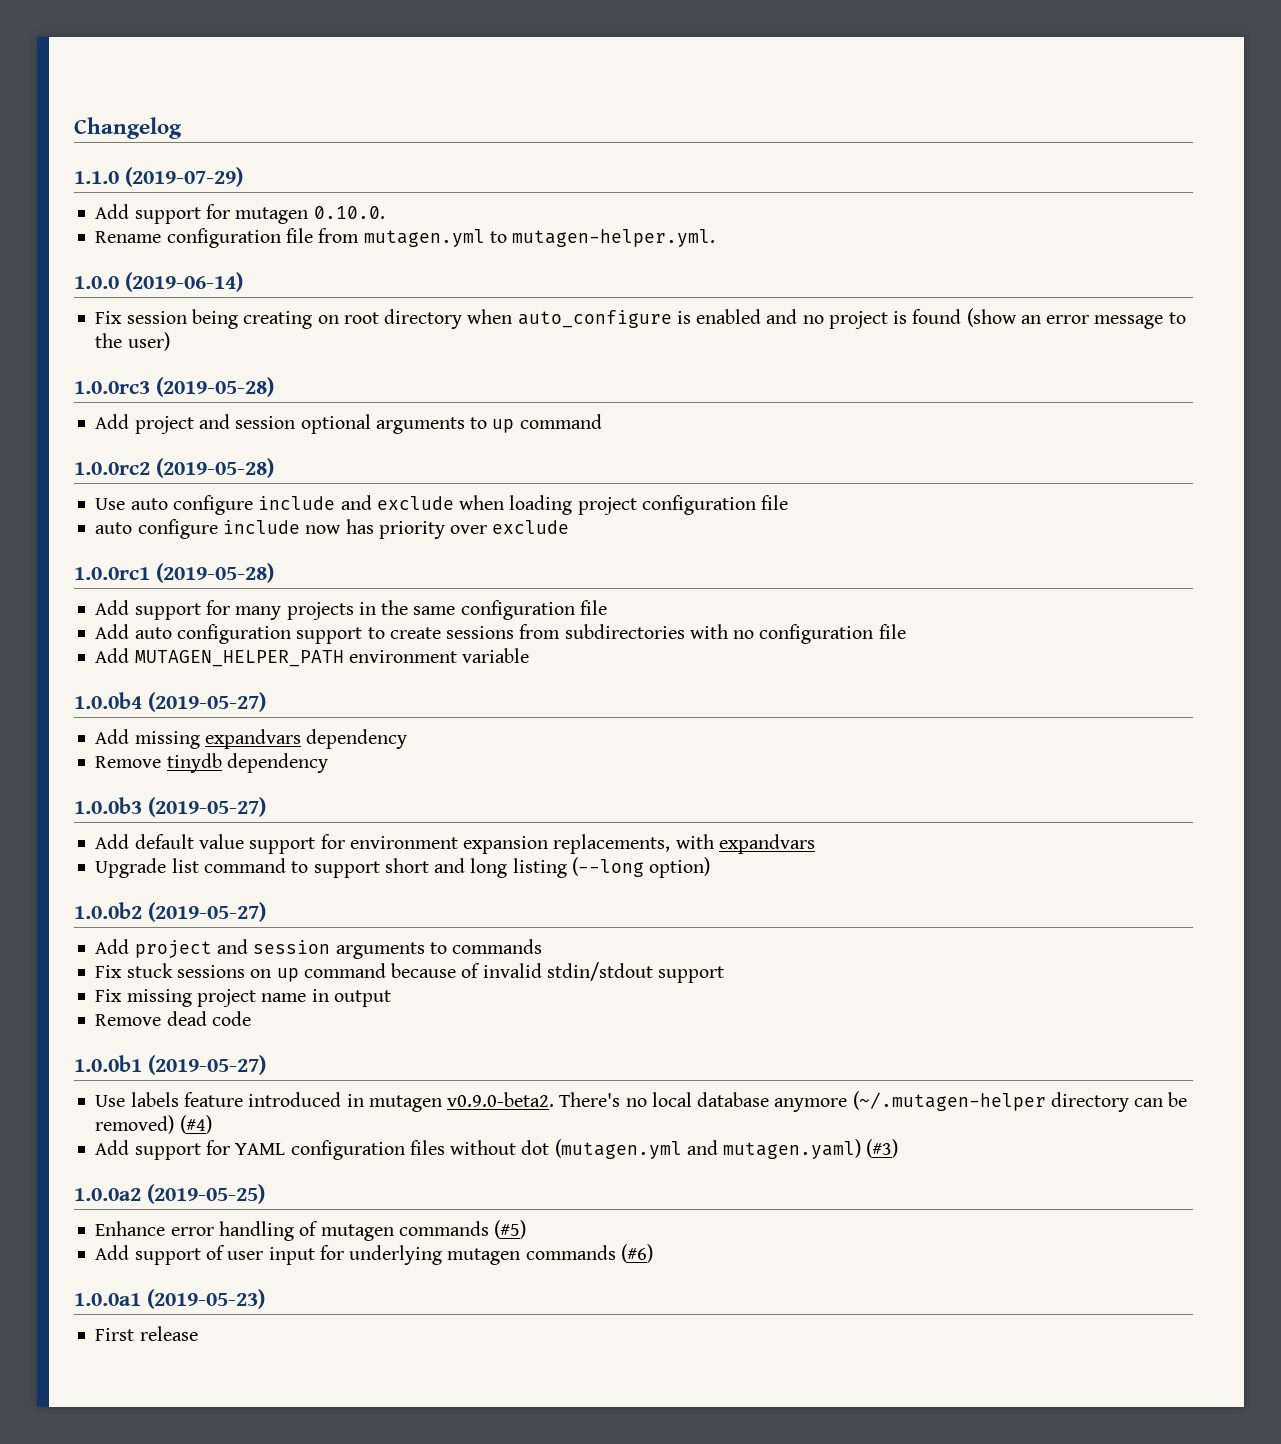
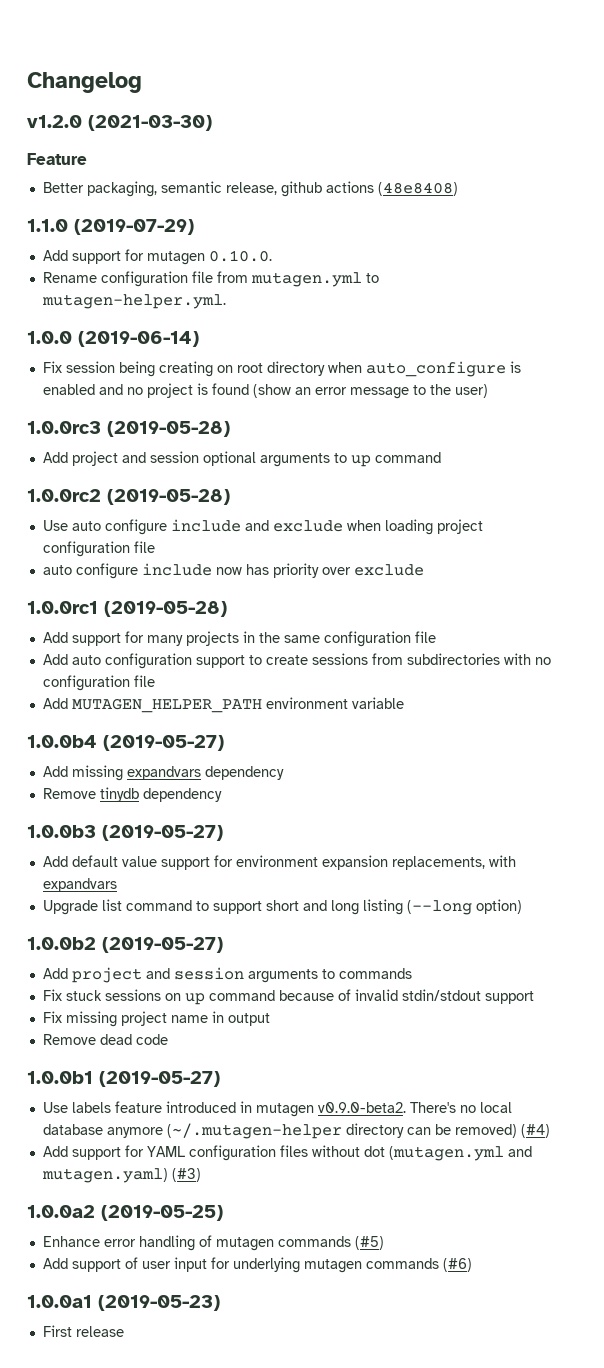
(182, 128) none -> [27,115,212,131] [27,153,87,165] [42,181,458,197] // v1.2.0 (2021-03-30) // Feature // Better packaging, semantic release, github actions (48e8408)

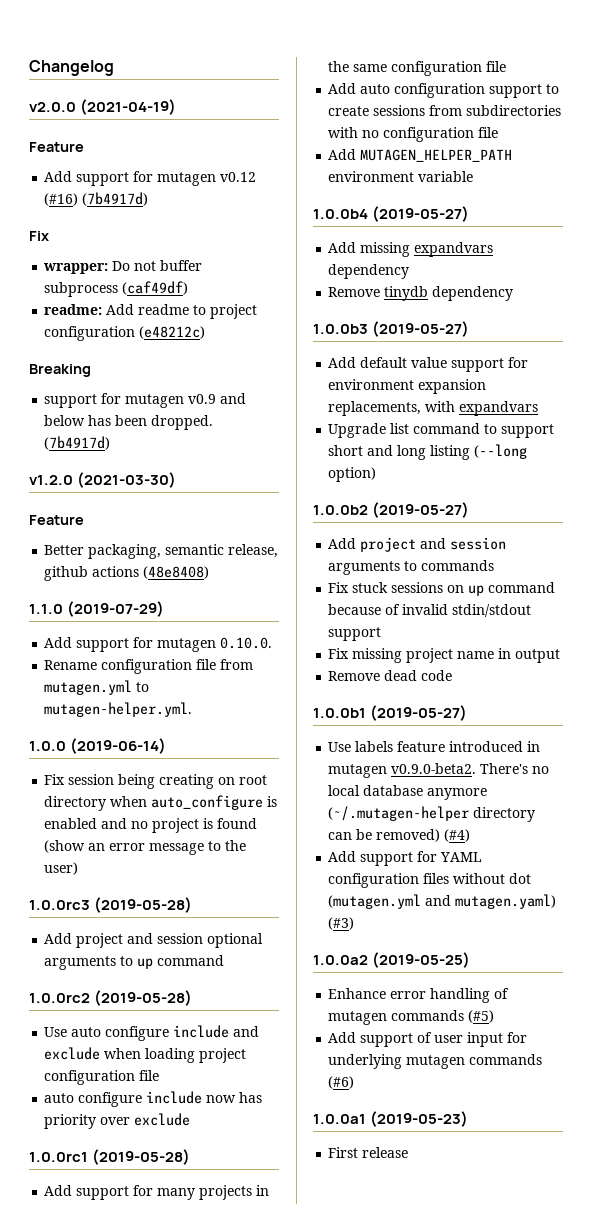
(142, 82) none -> [29,99,177,115] [29,142,84,152] [44,171,257,186] [44,192,149,206] [29,231,49,241] [43,260,203,274] [44,281,189,297] [44,304,258,319] [44,326,206,341] [29,364,91,377] [44,393,247,408] [44,415,214,430] [44,436,111,450] // v2.0.0 (2021-04-19) // Feature // Add support for mutagen v0.12 (#16) (7b4917d) // Fix // wrapper: Do not buffer subprocess (caf49df) // readme: Add readme to project configuration (e48212c) // Breaking // support for mutagen v0.9 and below has been dropped. (7b4917d)

